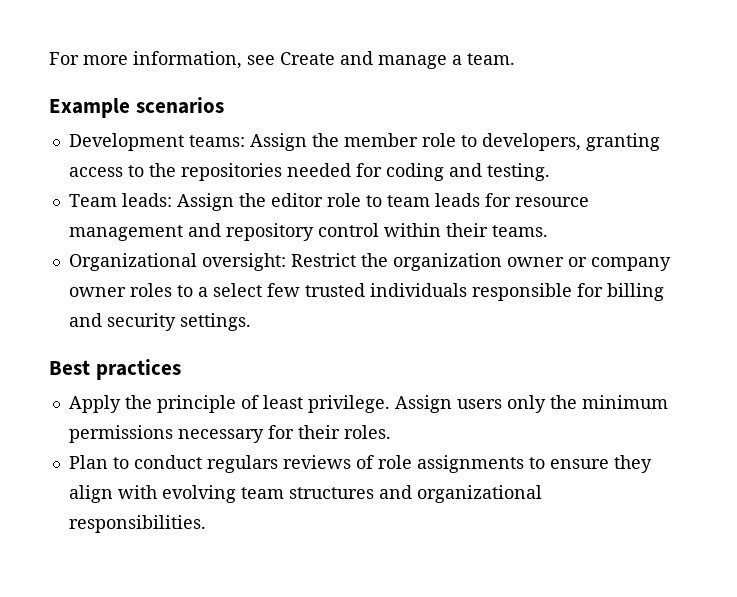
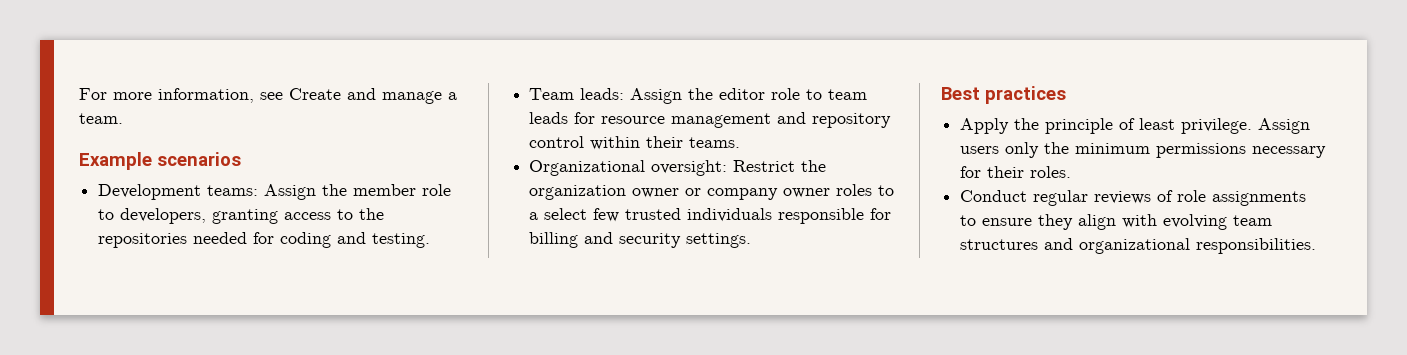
[68,455,278,473] Plan to conduct regulars -> [960,190,1089,206] Conduct regular

